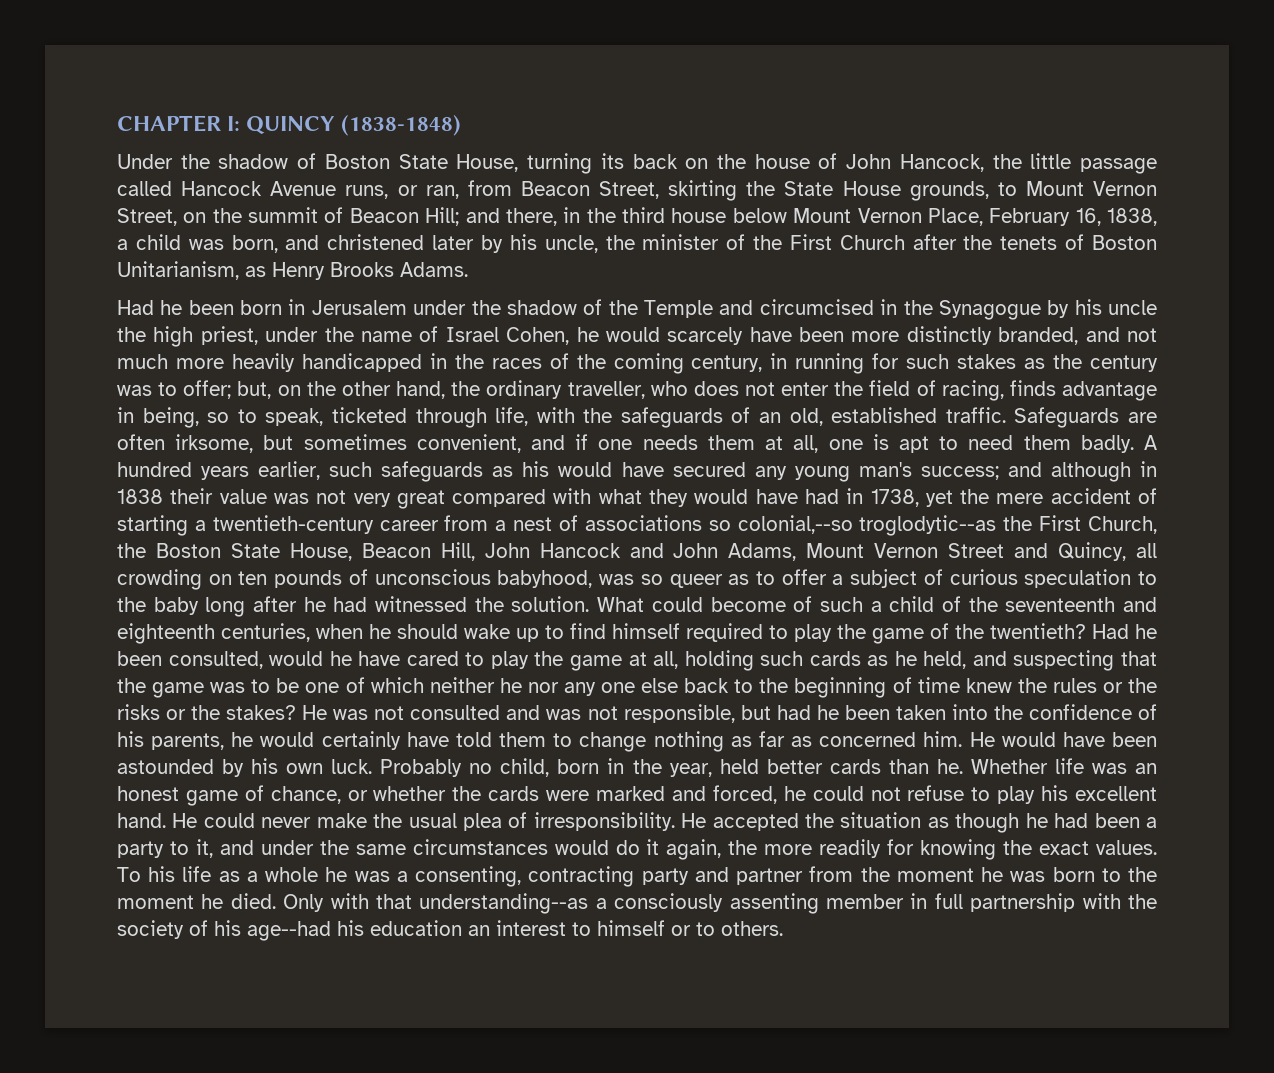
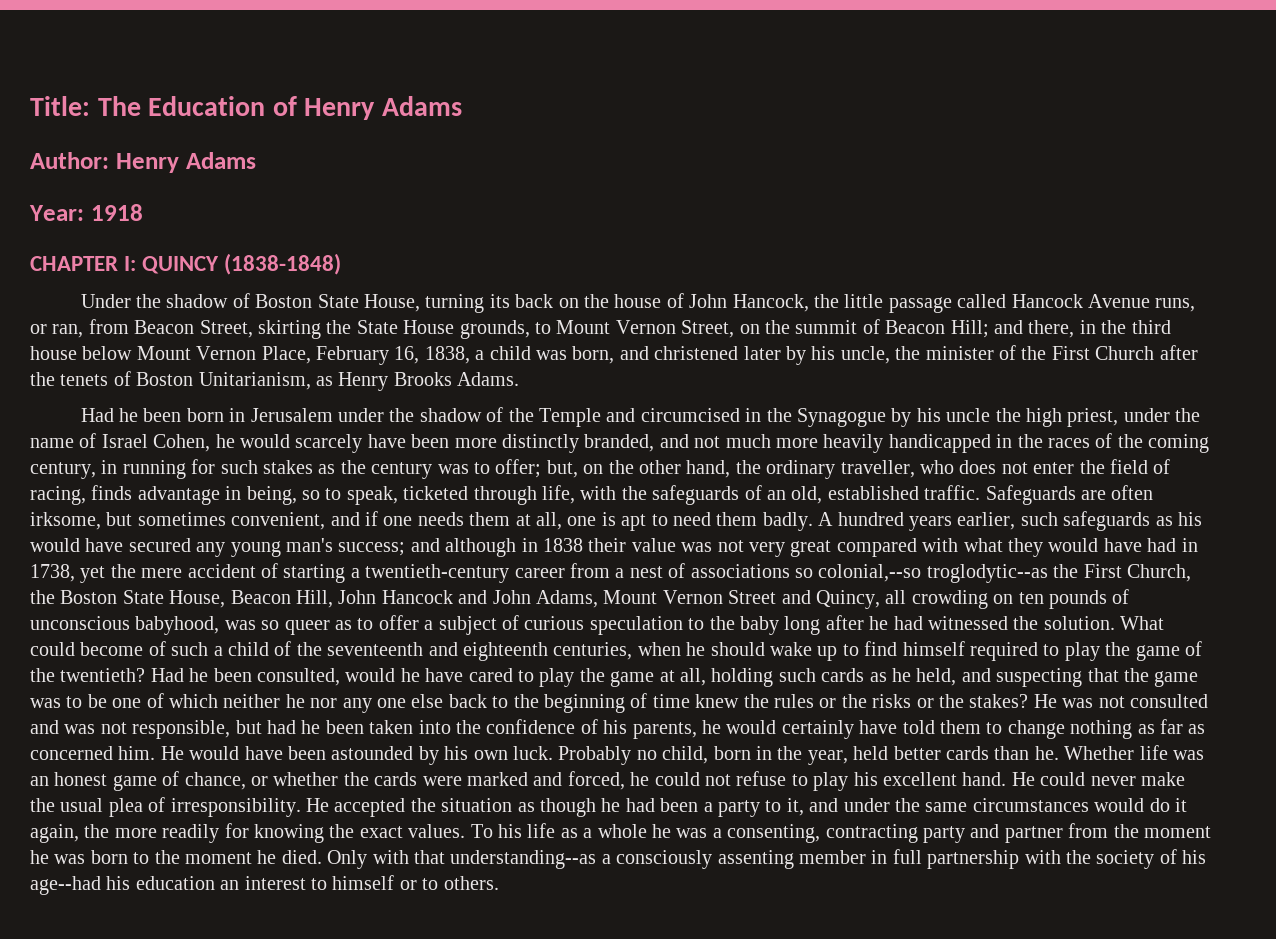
(117, 123) none -> [30,96,462,120] [30,152,256,173] [29,204,143,221] Title: The Education of Henry Adams // Author: Henry Adams // Year: 1918 //

